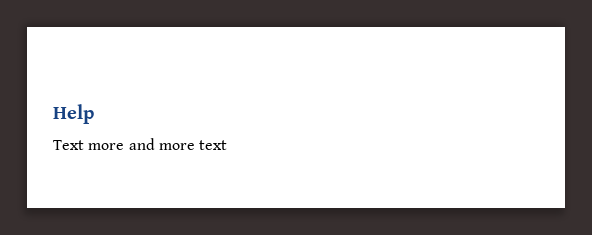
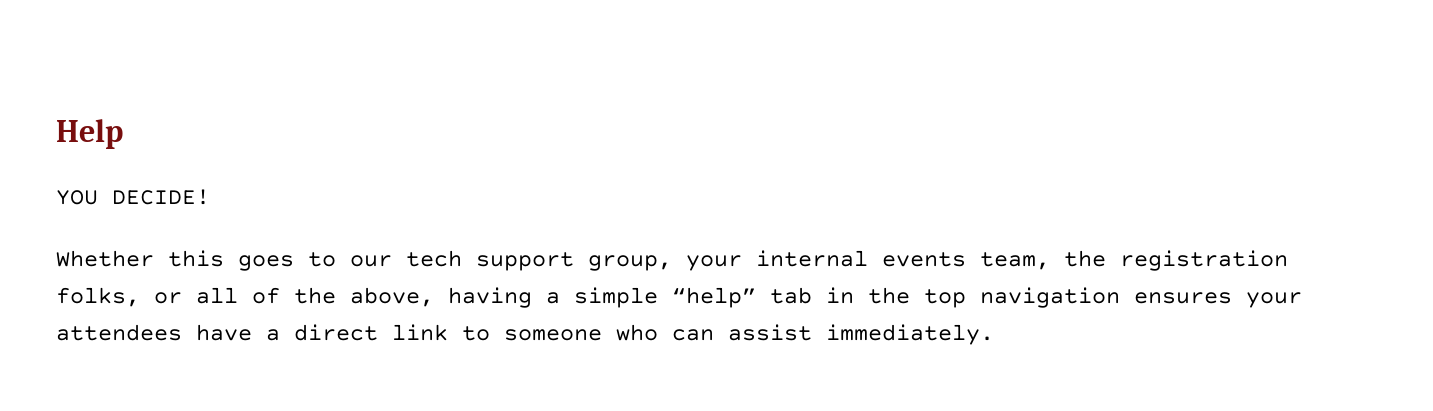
[53,138,228,150] Text more and more text -> [56,189,210,205] [56,250,1288,271] [56,287,1302,308] [56,324,994,345] YOU DECIDE! // Whether this goes to our tech support group, your internal events team, the registration folks, or all of the above, having a simple “help” tab in the top navigation ensures your attendees have a direct link to someone who can assist immediately.

